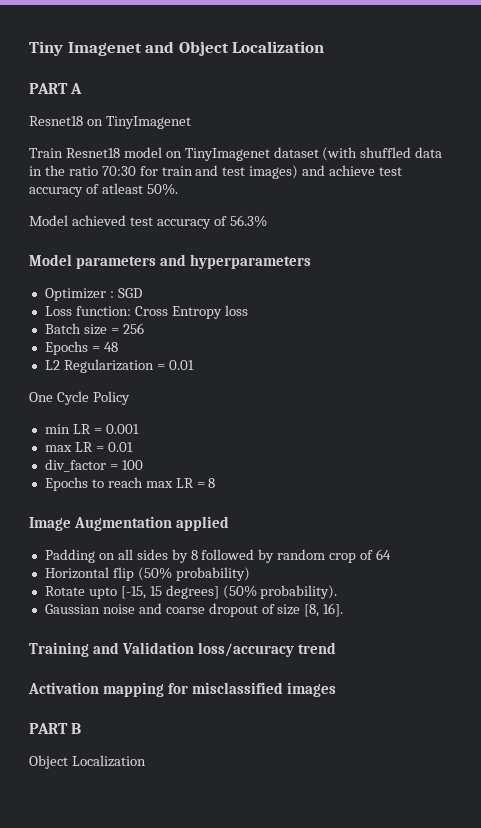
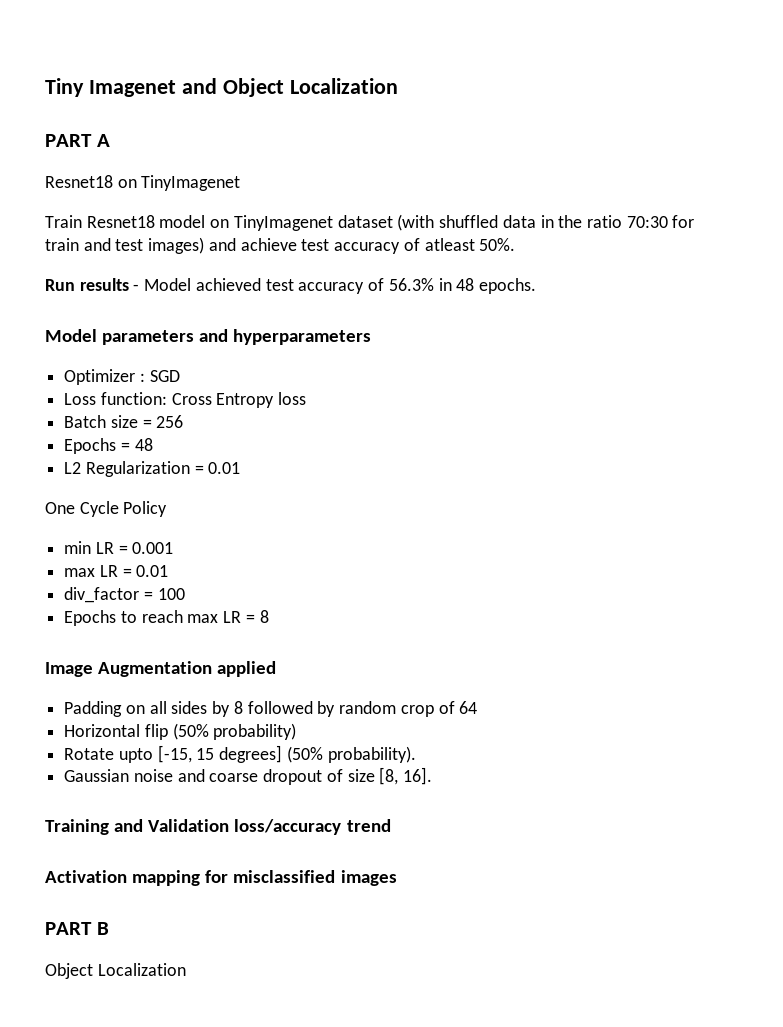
(178, 189) none -> [45,278,140,291] Run results -
(267, 221) none -> [438,278,536,294] in 48 epochs.

